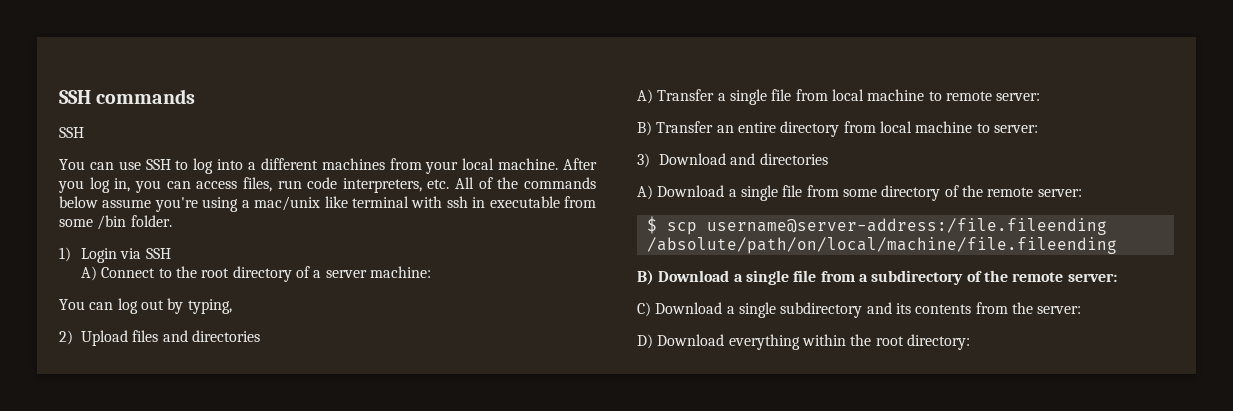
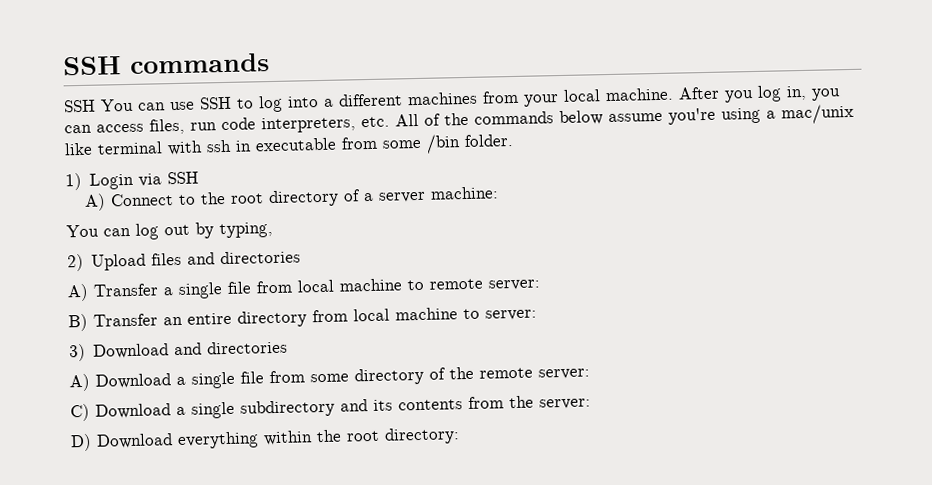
(84, 132) // -> (96, 106) none
[646,216,1107,235] [646,237,1117,254] [637,270,1117,285] // $ scp username@server-address:/file.fileending /absolute/path/on/local/machine/file.fileending // B) Download a single file from a subdirectory of the remote server: -> (590, 374) none

